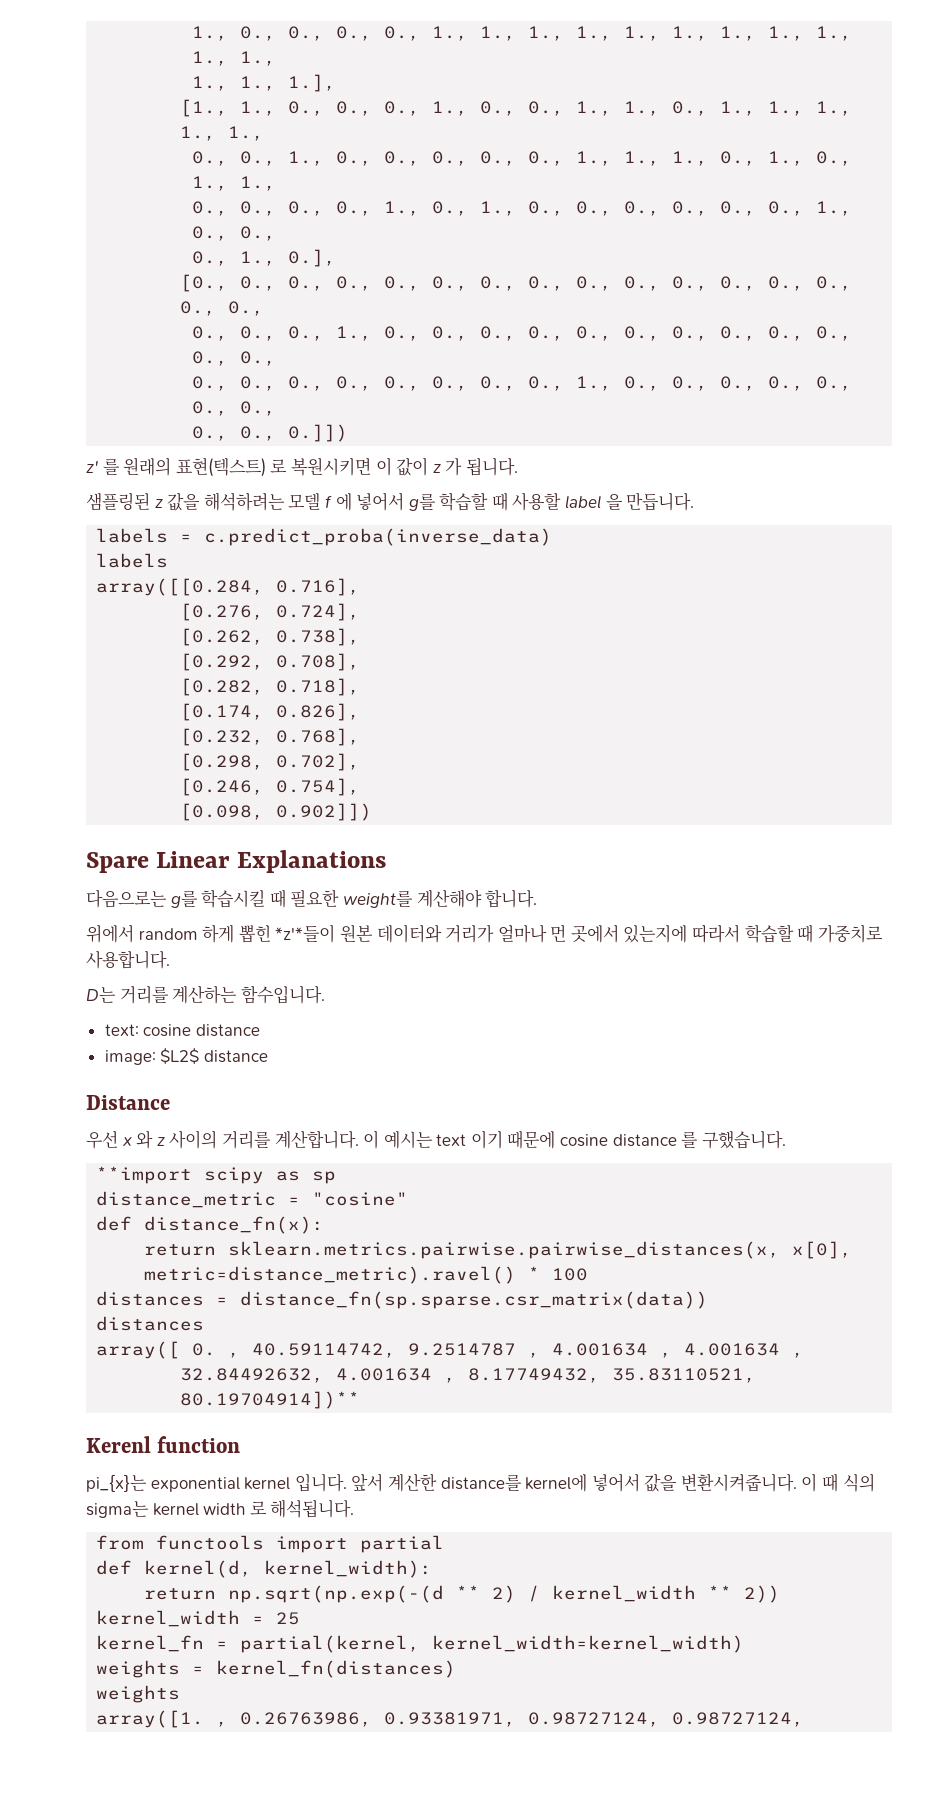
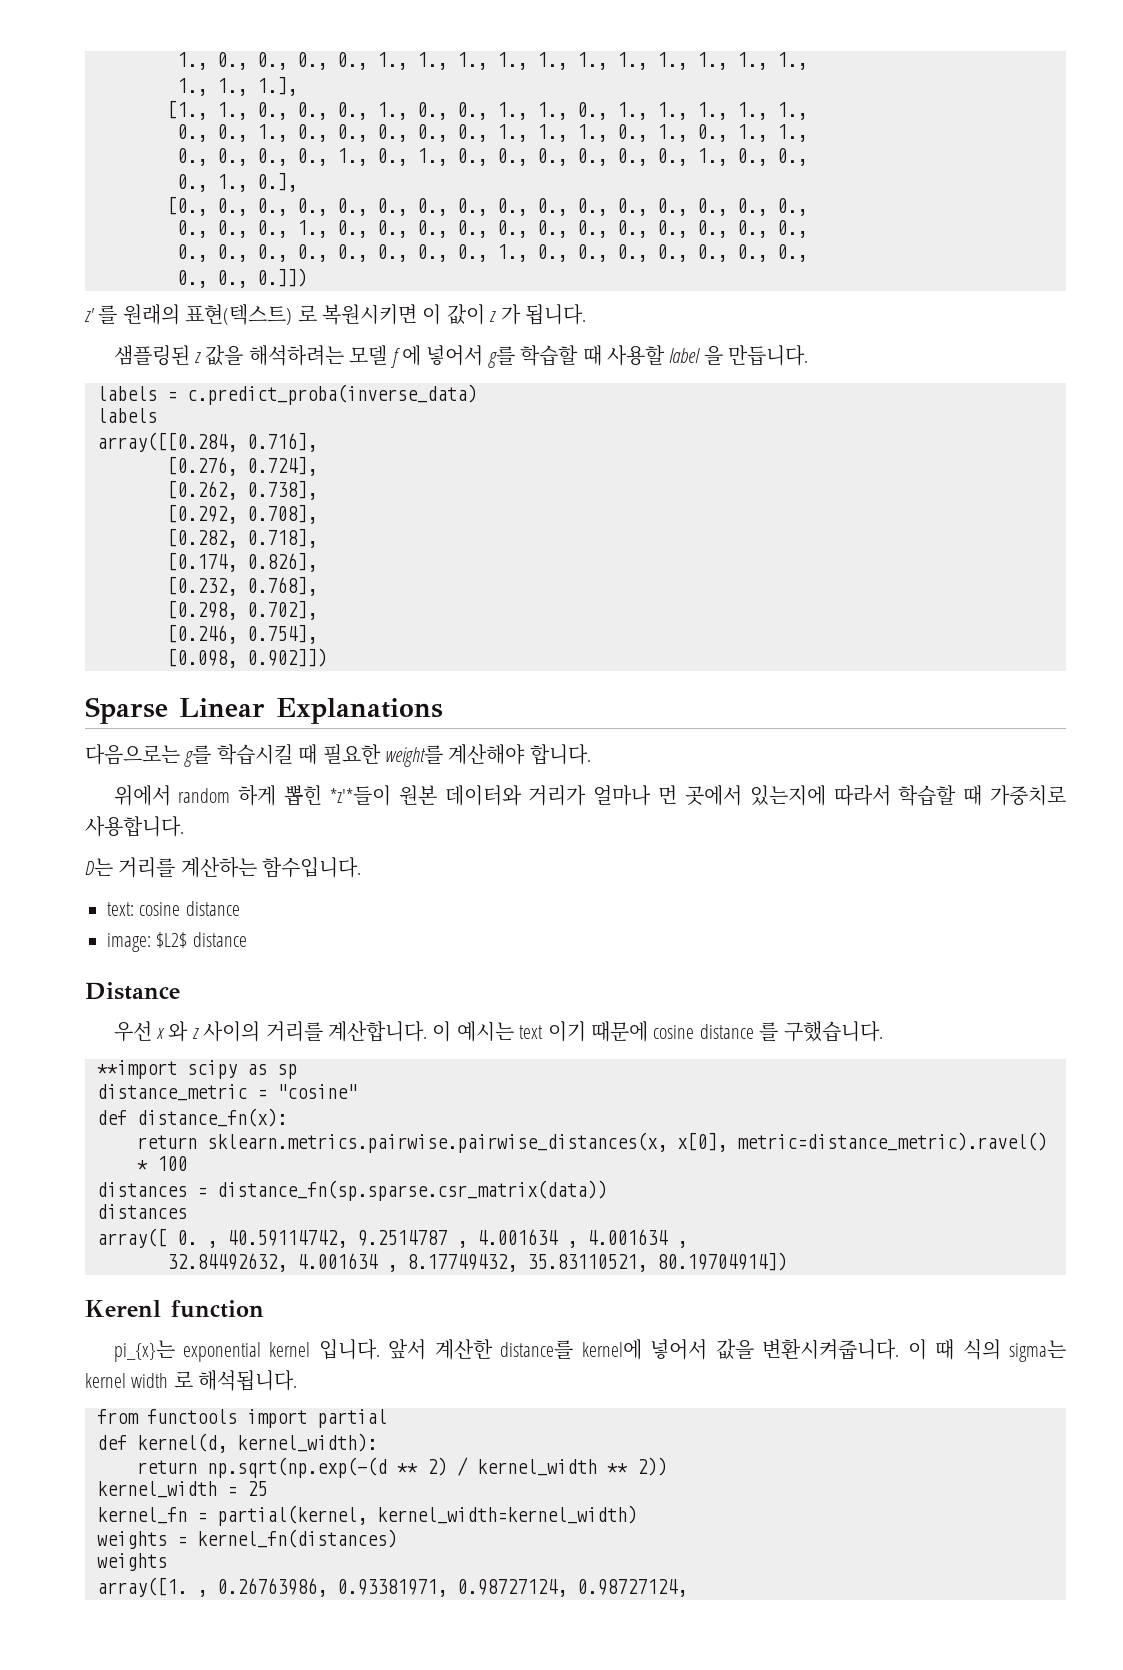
[86,852,149,873] Spare -> [85,697,168,724] Sparse
[180,1391,361,1409] 80.19704914])** -> [657,1252,787,1271] 80.19704914])

